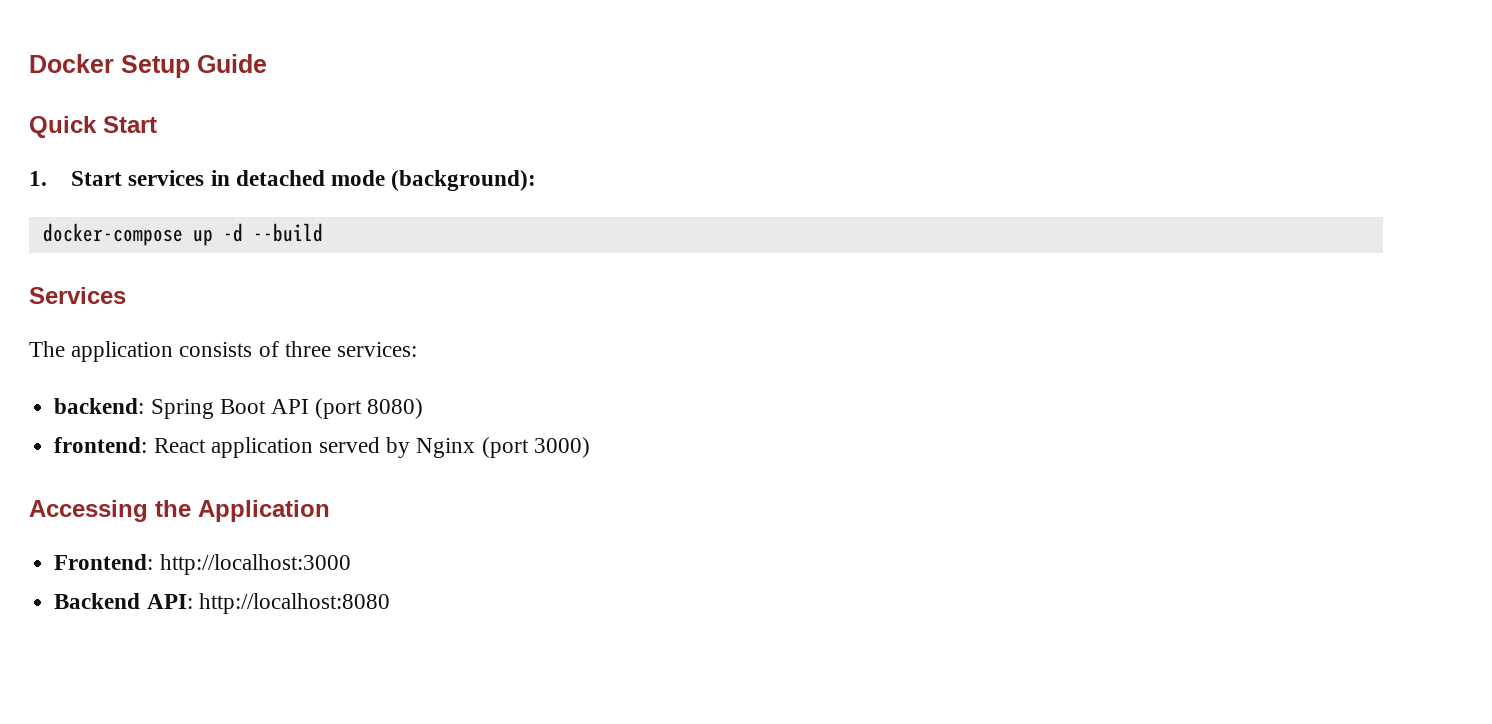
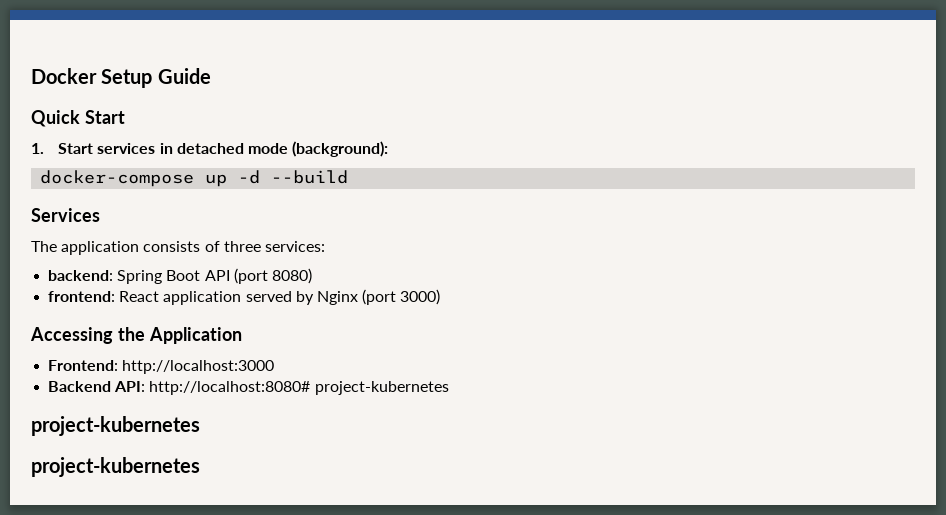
[198,593,390,614] http://localhost:8080 -> [149,381,449,395] [31,416,200,436] [31,457,200,477] http://localhost:8080# project-kubernetes // project-kubernetes // project-kubernetes

